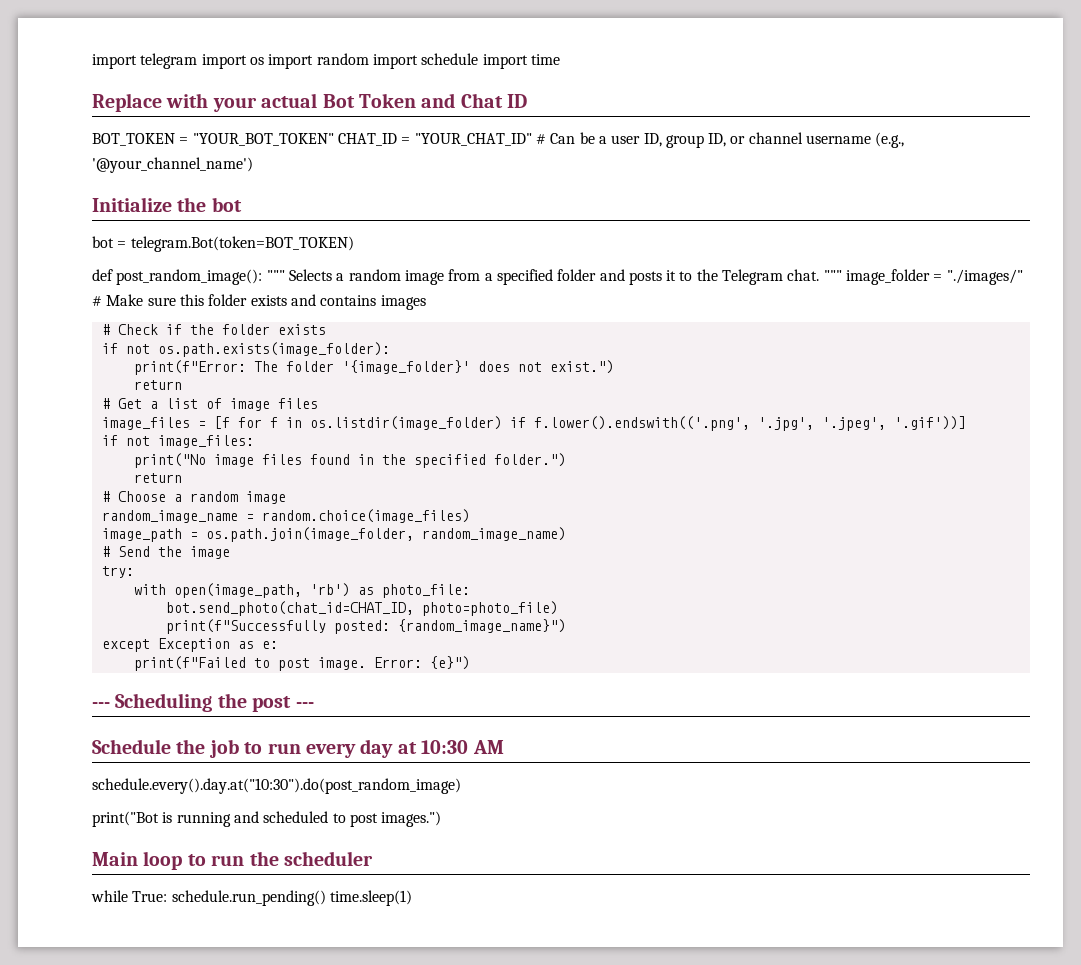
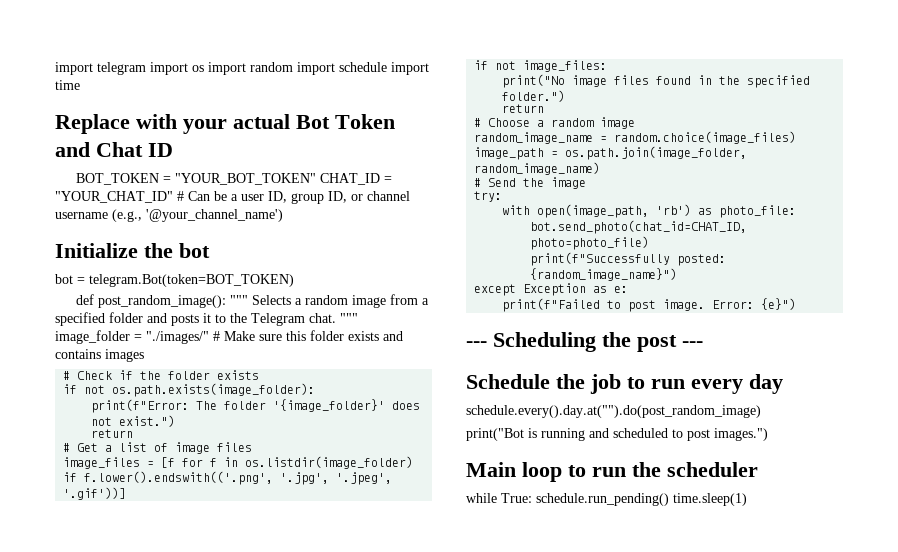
[397,740,504,754] [92,778,461,794] at 10:30 AM // schedule.every().day.at("10:30").do(post_random_image) -> [466,405,761,418] // schedule.every().day.at("").do(post_random_image)

